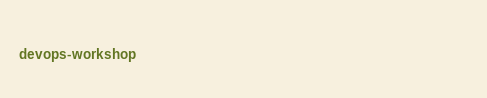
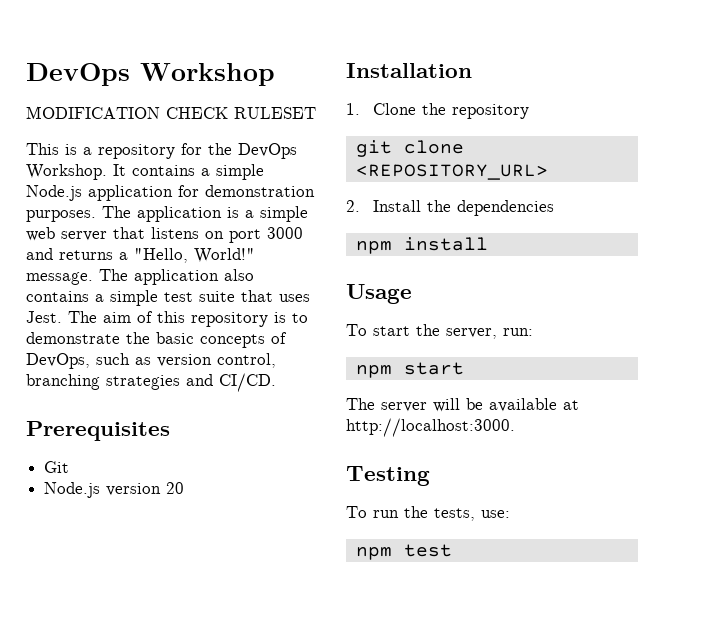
[19,48,136,62] devops-workshop -> [26,63,275,86] [26,106,316,119] [26,143,297,159] [26,164,264,180] [26,185,315,201] [26,206,308,222] [26,227,303,243] [26,248,255,263] [26,269,254,285] [26,290,310,306] [26,311,308,327] [26,332,287,348] [26,353,276,369] [26,373,276,392] [26,421,170,441] [44,461,70,473] [44,482,185,498] [346,63,472,78] [346,103,530,119] [355,140,464,157] [355,164,548,180] [346,200,555,216] [355,237,488,254] [346,284,412,304] [346,324,533,339] [355,362,464,378] [346,398,579,412] [346,418,515,437] [346,466,430,486] [346,506,510,521] [355,544,452,560] DevOps Workshop // MODIFICATION CHECK RULESET // This is a repository for the DevOps Workshop. It contains a simple Node.js application for demonstration purposes. The application is a simple web server that listens on port 3000 and returns a "Hello, World!" message. The application also contains a simple test suite that uses Jest. The aim of this repository is to demonstrate the basic concepts of DevOps, such as version control, branching strategies and CI/CD. // Prerequisites // Git // Node.js version 20 // Installation // 1. Clone the repository // git clone <REPOSITORY_URL> // 2. Install the dependencies // npm install // Usage // To start the server, run: // npm start // The server will be available at http://localhost:3000. // Testing // To run the tests, use: // npm test

